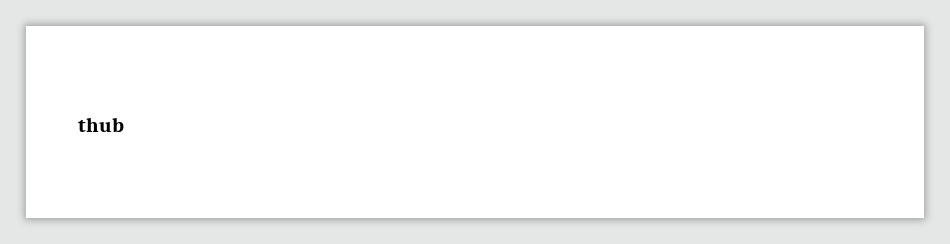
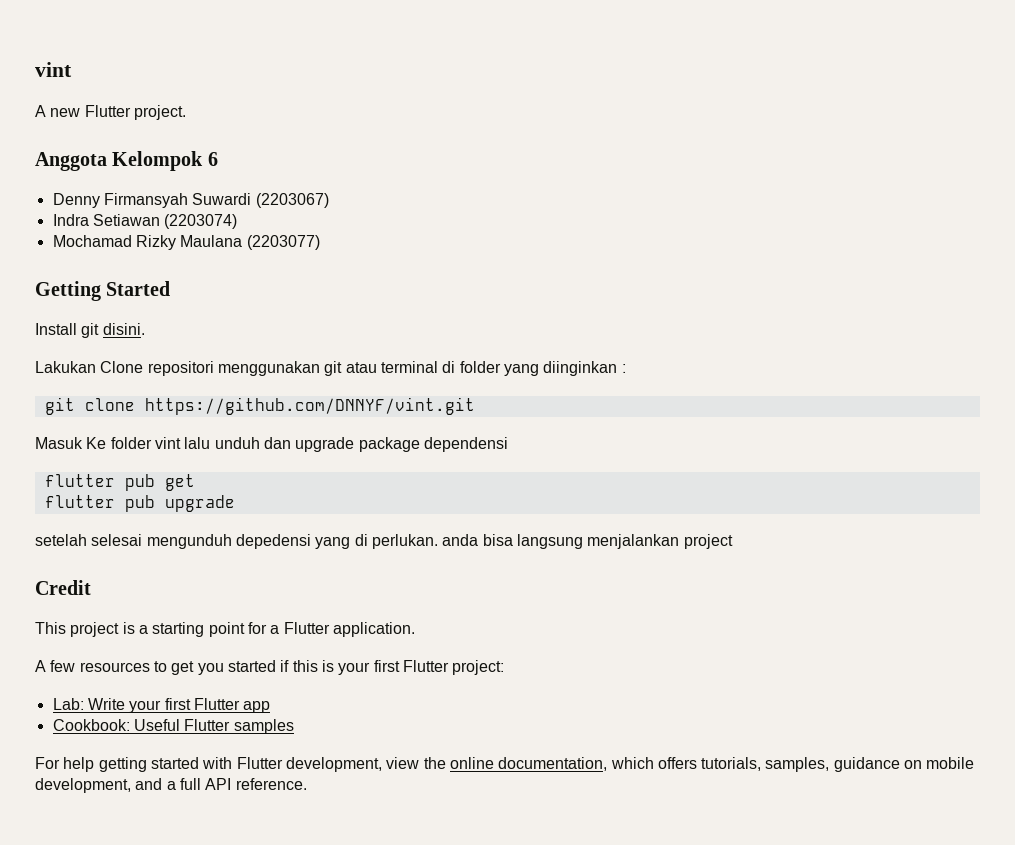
[78,117,124,132] thub -> [35,62,72,77] [35,105,186,120] [35,151,218,171] [52,193,329,208] [52,214,238,229] [52,235,320,250] [35,281,171,301] [35,323,145,338] [35,361,626,376] [44,397,475,415] [35,437,508,452] [44,474,195,491] [44,495,235,512] [35,534,733,549] [35,580,91,595] [35,622,415,637] [35,660,505,675] [52,698,271,713] [52,719,294,734] [35,757,975,772] [35,778,307,793] vint // A new Flutter project. // Anggota Kelompok 6 // Denny Firmansyah Suwardi (2203067) // Indra Setiawan (2203074) // Mochamad Rizky Maulana (2203077) // Getting Started // Install git disini. // Lakukan Clone repositori menggunakan git atau terminal di folder yang diinginkan : // git clone https://github.com/DNNYF/vint.git // Masuk Ke folder vint lalu unduh dan upgrade package dependensi // flutter pub get // flutter pub upgrade // setelah selesai mengunduh depedensi yang di perlukan. anda bisa langsung menjalankan project // Credit // This project is a starting point for a Flutter application. // A few resources to get you started if this is your first Flutter project: // Lab: Write your first Flutter app // Cookbook: Useful Flutter samples // For help getting started with Flutter development, view the online documentation, which offers tutorials, samples, guidance on mobile development, and a full API reference.

